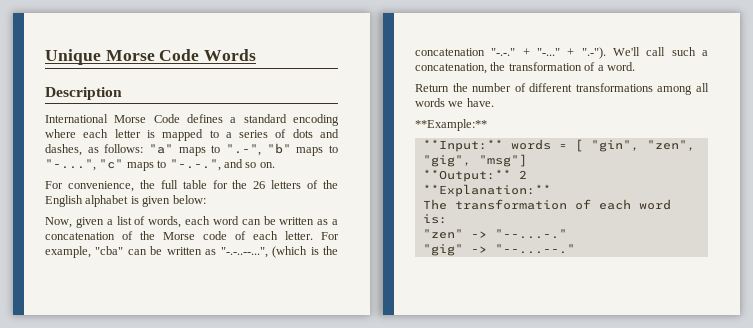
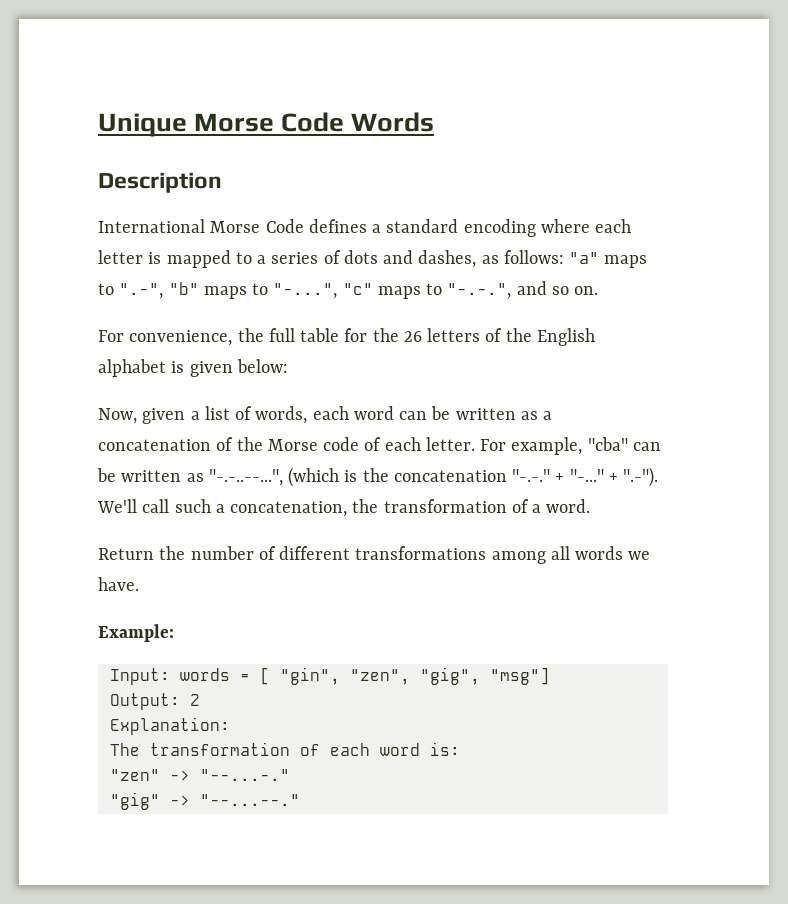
[415,119,487,131] [422,139,503,152] **Example:** // **Input:** -> [98,624,174,642] [109,668,170,685] Example: // Input:
[422,169,511,182] **Output:** -> [109,693,180,710] Output:
[422,184,551,197] **Explanation:** -> [109,717,230,735] Explanation:

